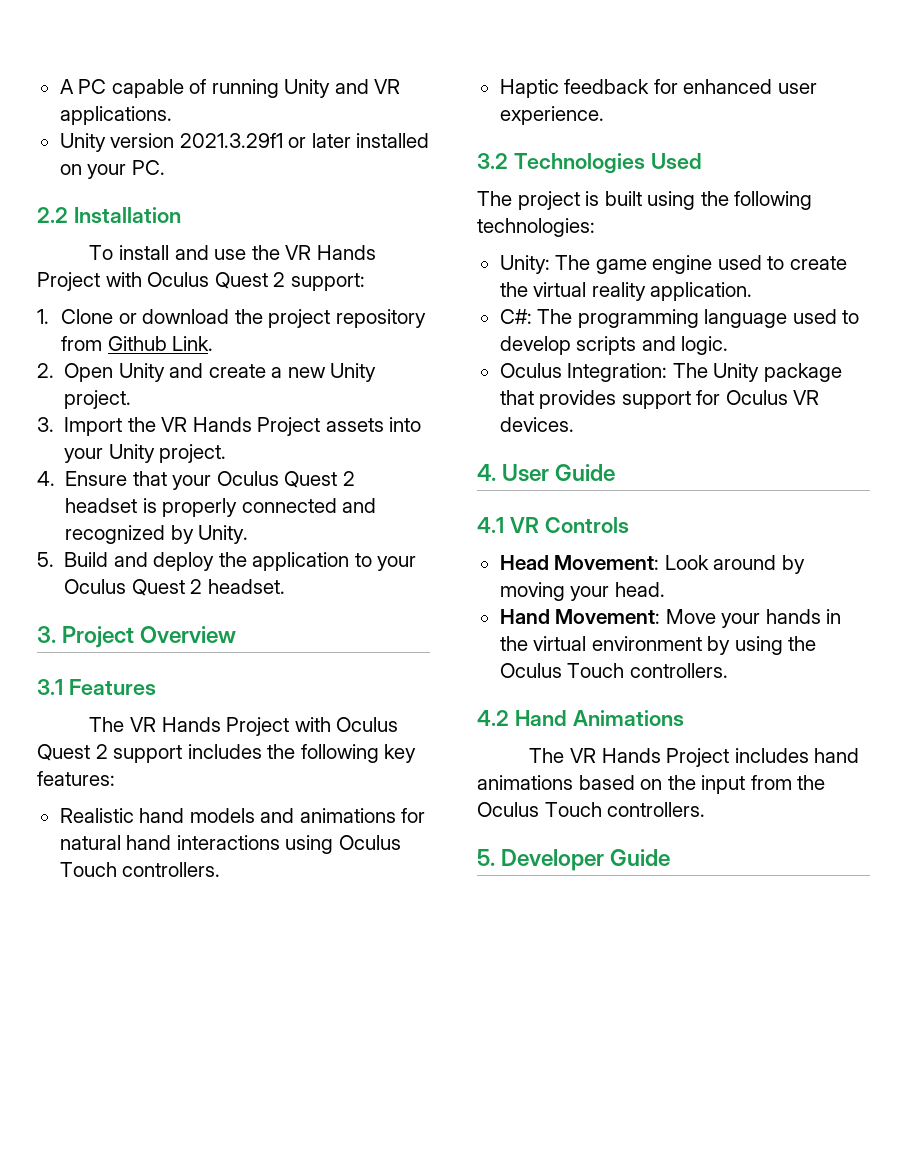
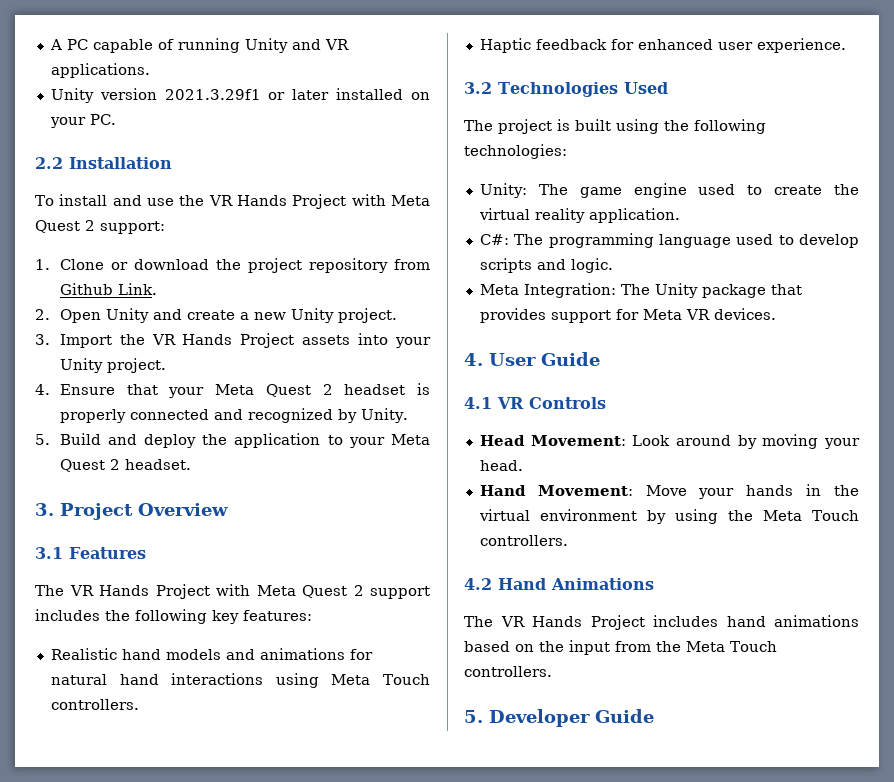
[147,272,210,287] Oculus -> [391,195,431,206] Meta
[216,471,279,486] Oculus -> [215,384,255,395] Meta
[64,579,127,594] Oculus -> [391,434,430,445] Meta
[336,717,399,732] Oculus -> [256,585,296,596] Meta
[338,835,401,850] Oculus -> [331,674,371,685] Meta
[499,363,562,378] Oculus -> [479,284,519,295] Meta
[725,390,788,405] Oculus -> [642,309,682,320] Meta
[499,663,562,678] Oculus -> [763,510,803,521] Meta
[477,802,539,817] Oculus -> [686,641,725,652] Meta

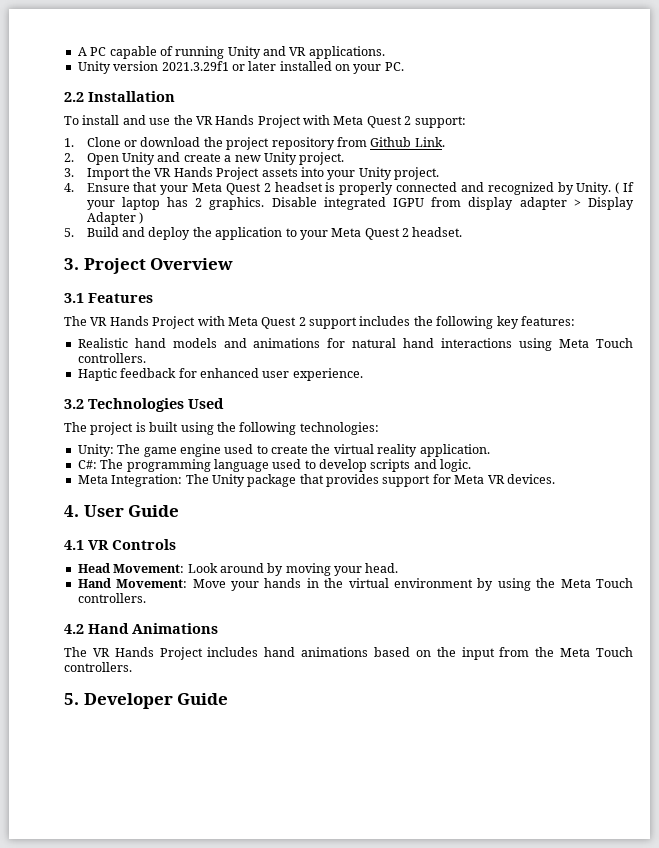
(408, 415) none -> [615,182,635,194] [86,197,634,210] [86,212,144,225] ( If your laptop has 2 graphics. Disable integrated IGPU from display adapter > Display Adapter )

